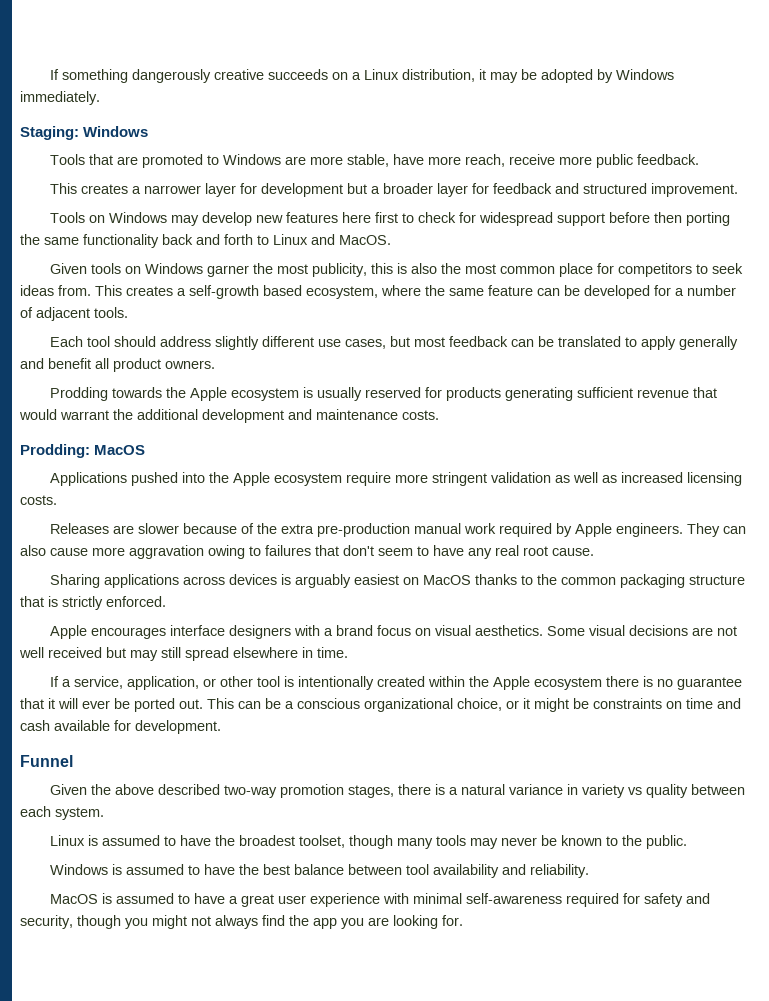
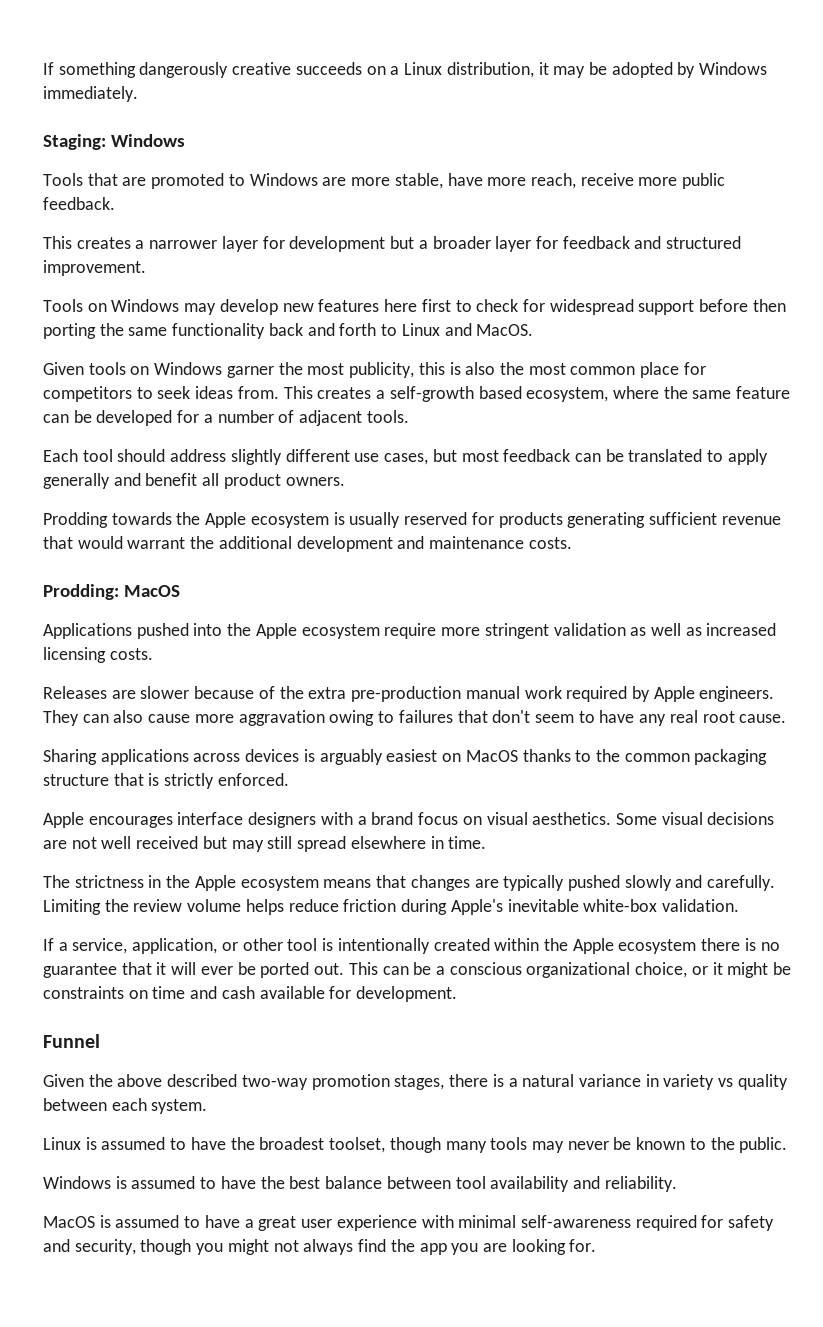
(348, 652) none -> [43,875,776,891] [43,899,739,915] // The strictness in the Apple ecosystem means that changes are typically pushed slowly and carefully. Limiting the review volume helps reduce friction during Apple's inevitable white-box validation.

